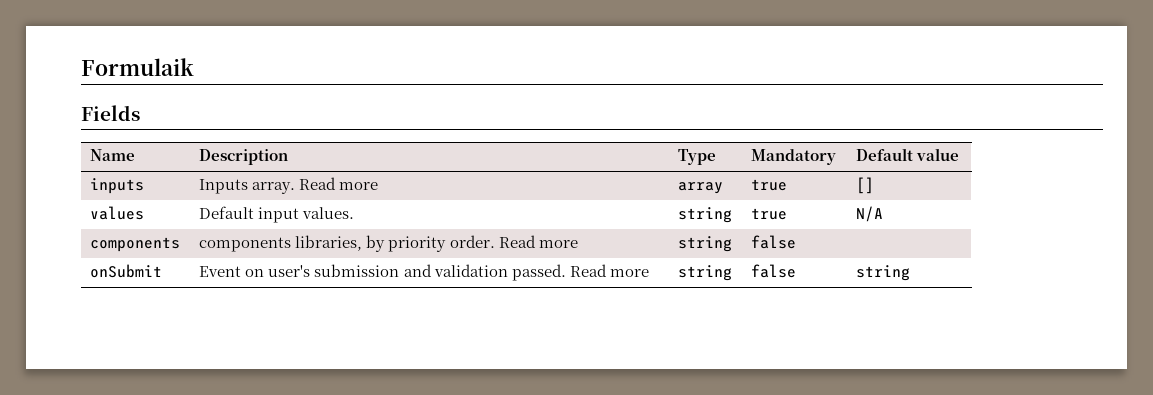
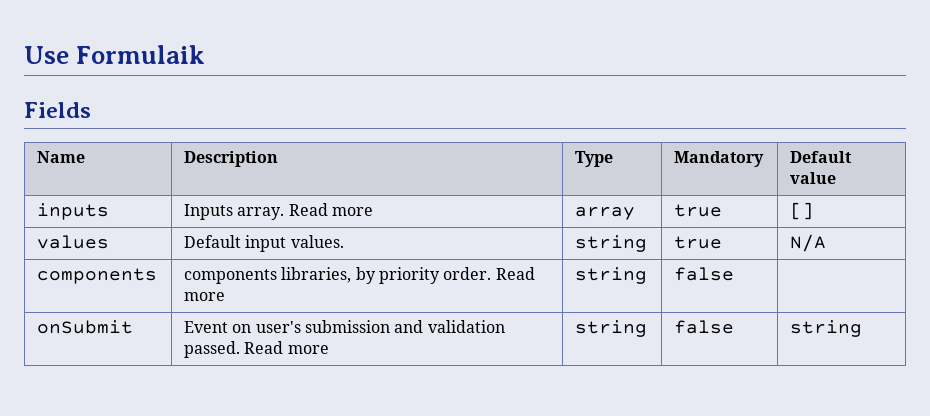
(81, 67) none -> [24,46,69,64] Use

